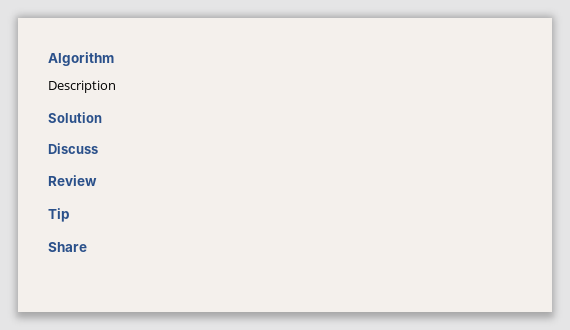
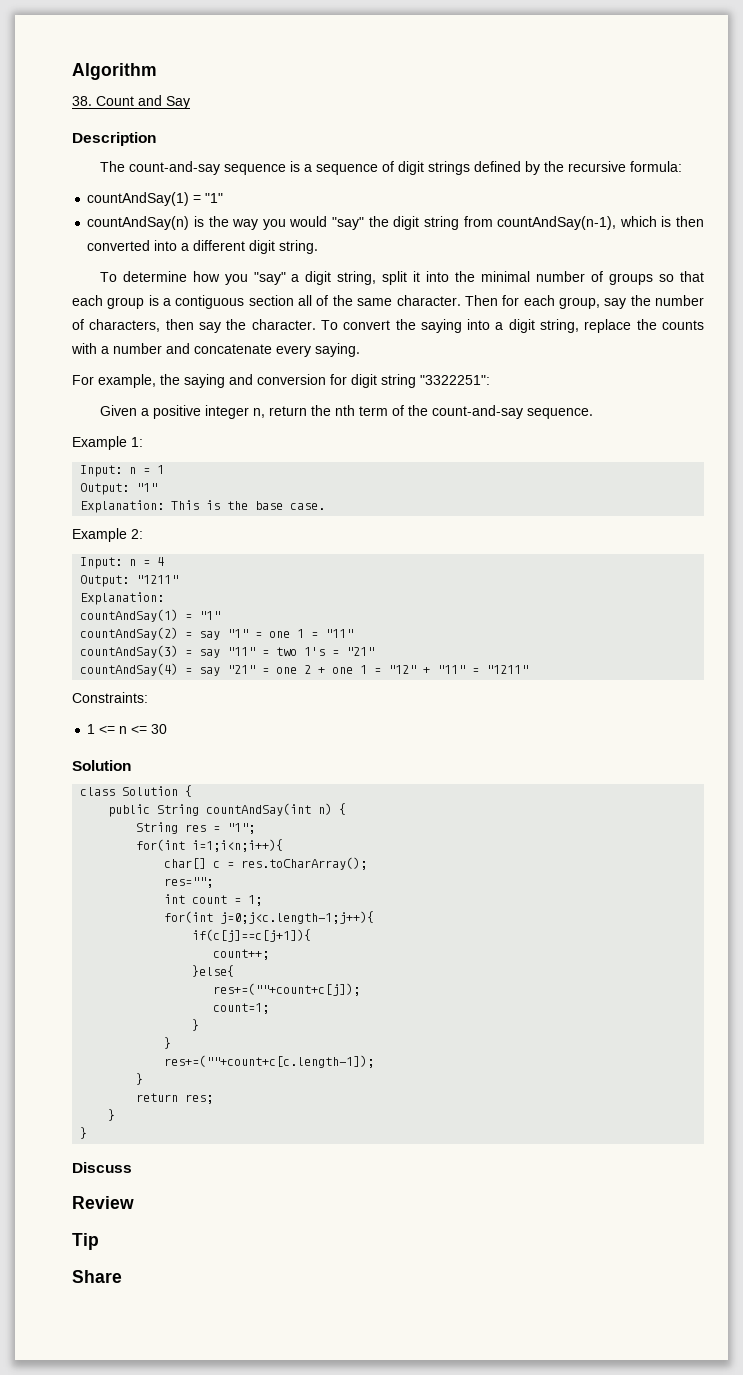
[48,80,116,93] [48,112,102,123] Description // Solution -> [72,95,190,109] [72,132,156,146] [99,161,682,175] [87,192,224,206] [87,216,705,230] [87,240,319,254] [99,271,704,285] [72,295,705,309] [72,319,704,333] [71,343,360,357] [72,374,490,388] [99,405,593,419] [72,436,143,450] [80,465,165,477] [80,483,158,495] [80,500,326,513] [72,528,143,542] [80,557,165,569] [80,575,179,587] [80,592,165,605] [80,609,221,622] [80,627,354,640] [80,645,375,658] [80,663,529,676] [72,692,148,703] [87,724,168,734] [72,760,131,771] [80,785,193,797] [108,803,347,817] [136,822,256,834] [136,839,284,852] [164,857,368,870] [164,877,214,888] [164,894,263,906] [164,911,375,924] [192,929,312,942] [213,949,270,960] [192,965,235,977] [213,983,361,996] [213,1003,270,1014] [192,1019,200,1031] [164,1037,172,1049] [164,1055,375,1068] [136,1073,144,1085] [136,1093,214,1104] [108,1109,116,1121] [80,1127,88,1139] 38. Count and Say // Description // The count-and-say sequence is a sequence of digit strings defined by the recursive formula: // countAndSay(1) = "1" // countAndSay(n) is the way you would "say" the digit string from countAndSay(n-1), which is then converted into a different digit string. // To determine how you "say" a digit string, split it into the minimal number of groups so that each group is a contiguous section all of the same character. Then for each group, say the number of characters, then say the character. To convert the saying into a digit string, replace the counts with a number and concatenate every saying. // For example, the saying and conversion for digit string "3322251": // Given a positive integer n, return the nth term of the count-and-say sequence. // Example 1: // Input: n = 1 // Output: "1" // Explanation: This is the base case. // Example 2: // Input: n = 4 // Output: "1211" // Explanation: // countAndSay(1) = "1" // countAndSay(2) = say "1" = one 1 = "11" // countAndSay(3) = say "11" = two 1's = "21" // countAndSay(4) = say "21" = one 2 + one 1 = "12" + "11" = "1211" // Constraints: // 1 <= n <= 30 // Solution // class Solution { // public String countAndSay(int n) { // String res = "1"; // for(int i=1;i<n;i++){ // char[] c = res.toCharArray(); // res=""; // int count = 1; // for(int j=0;j<c.length-1;j++){ // if(c[j]==c[j+1]){ // count++; // }else{ // res+=(""+count+c[j]); // count=1; // } // } // res+=(""+count+c[c.length-1]); // } // return res; // } // }

